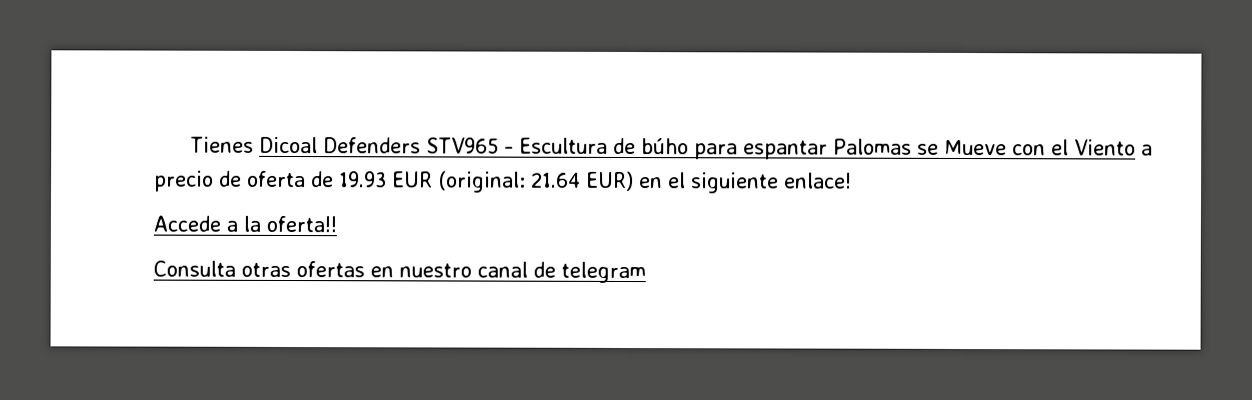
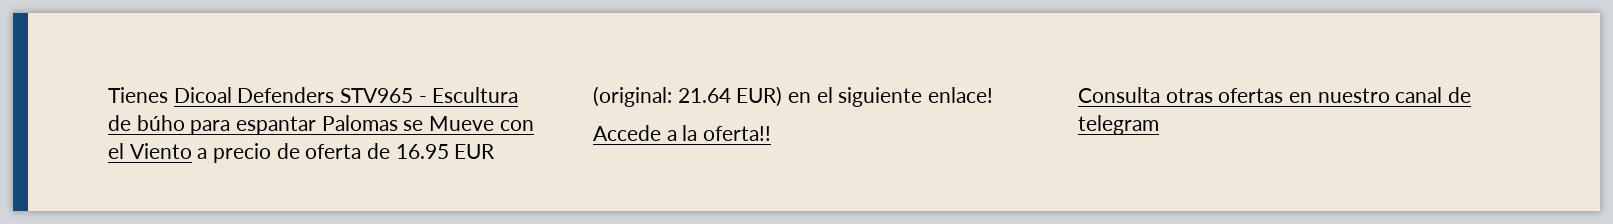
[339,171,387,188] 19.93 -> [395,144,449,159] 16.95

